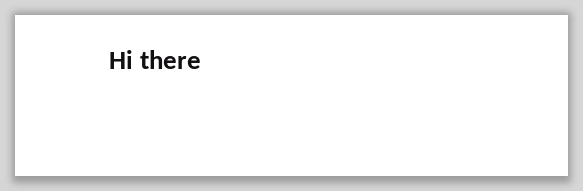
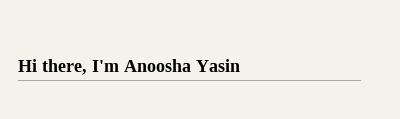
[140,50,202,69] there -> [42,59,240,75] there, I'm Anoosha Yasin

